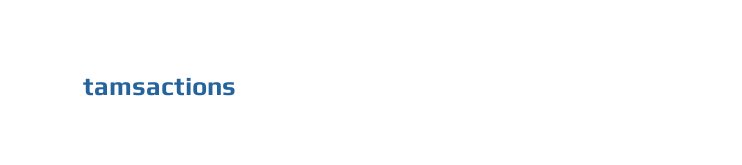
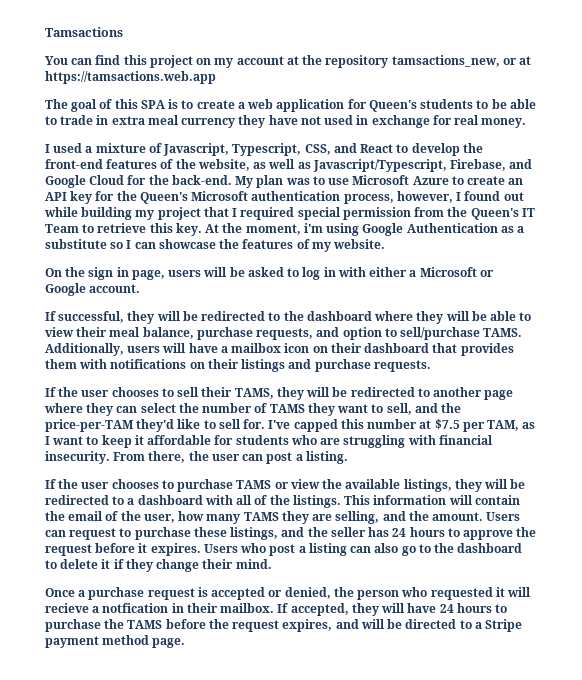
[83,77,236,96] tamsactions -> [45,27,123,37] [45,55,532,68] [45,71,216,84] [45,99,536,112] [45,115,527,128] [45,143,483,156] [45,159,533,172] [45,175,524,188] [45,191,524,204] [44,207,535,220] [45,223,525,236] [45,239,386,252] [45,267,494,280] [45,283,141,296] [45,311,532,324] [45,327,523,340] [45,343,514,356] [45,359,431,372] [45,387,514,400] [44,403,462,416] [45,419,536,432] [45,435,493,448] [45,451,348,464] [45,479,526,492] [45,495,520,508] [45,511,521,524] [45,527,537,540] [45,543,523,556] [45,559,272,572] [45,587,532,600] [45,603,508,616] [45,619,523,632] [45,635,186,648] Tamsactions // You can find this project on my account at the repository tamsactions_new, or at https://tamsactions.web.app // The goal of this SPA is to create a web application for Queen's students to be able to trade in extra meal currency they have not used in exchange for real money. // I used a mixture of Javascript, Typescript, CSS, and React to develop the front-end features of the website, as well as Javascript/Typescript, Firebase, and Google Cloud for the back-end. My plan was to use Microsoft Azure to create an API key for the Queen's Microsoft authentication process, however, I found out while building my project that I required special permission from the Queen's IT Team to retrieve this key. At the moment, i'm using Google Authentication as a substitute so I can showcase the features of my website. // On the sign in page, users will be asked to log in with either a Microsoft or Google account. // If successful, they will be redirected to the dashboard where they will be able to view their meal balance, purchase requests, and option to sell/purchase TAMS. Additionally, users will have a mailbox icon on their dashboard that provides them with notifications on their listings and purchase requests. // If the user chooses to sell their TAMS, they will be redirected to another page where they can select the number of TAMS they want to sell, and the price-per-TAM they'd like to sell for. I've capped this number at $7.5 per TAM, as I want to keep it affordable for students who are struggling with financial insecurity. From there, the user can post a listing. // If the user chooses to purchase TAMS or view the available listings, they will be redirected to a dashboard with all of the listings. This information will contain the email of the user, how many TAMS they are selling, and the amount. Users can request to purchase these listings, and the seller has 24 hours to approve the request before it expires. Users who post a listing can also go to the dashboard to delete it if they change their mind. // Once a purchase request is accepted or denied, the person who requested it will recieve a notfication in their mailbox. If accepted, they will have 24 hours to purchase the TAMS before the request expires, and will be directed to a Stripe payment method page.

